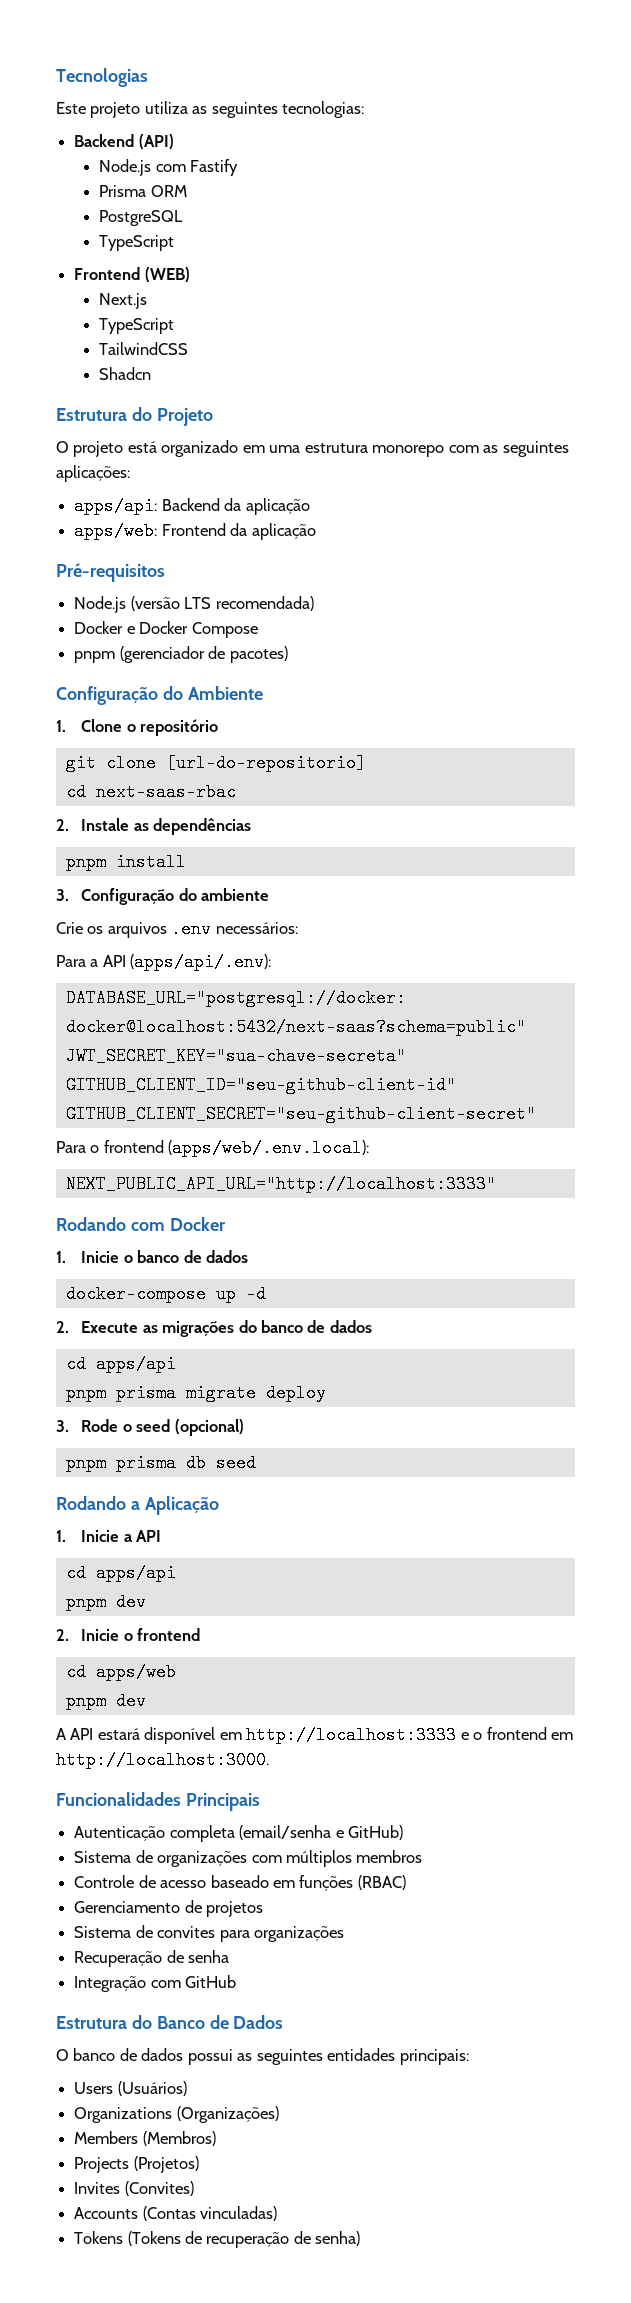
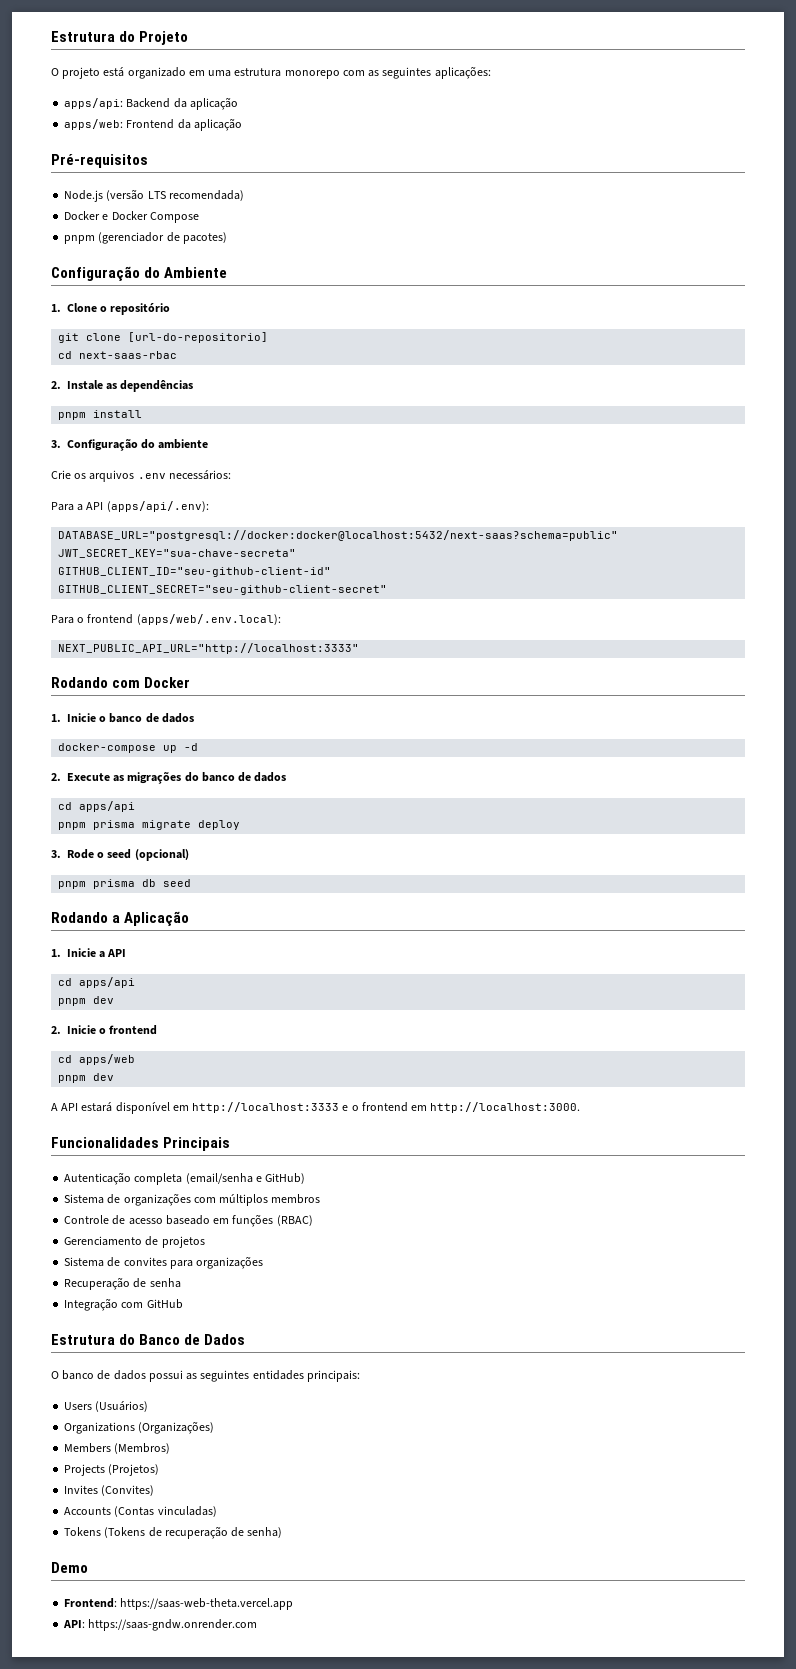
[56,68,148,87] [56,101,365,118] [74,134,174,149] [99,159,239,176] [99,185,187,197] [99,210,184,226] [99,235,175,251] [74,267,190,282] [99,293,148,309] [99,318,175,334] [99,342,189,355] [99,367,152,380] Tecnologias // Este projeto utiliza as seguintes tecnologias: // Backend (API) // Node.js com Fastify // Prisma ORM // PostgreSQL // TypeScript // Frontend (WEB) // Next.js // TypeScript // TailwindCSS // Shadcn // -> (51, 36) none
(361, 2238) none -> [51,1562,88,1573] [64,1598,294,1610] [63,1619,258,1631] // Demo // Frontend: https://saas-web-theta.vercel.app // API: https://saas-gndw.onrender.com

